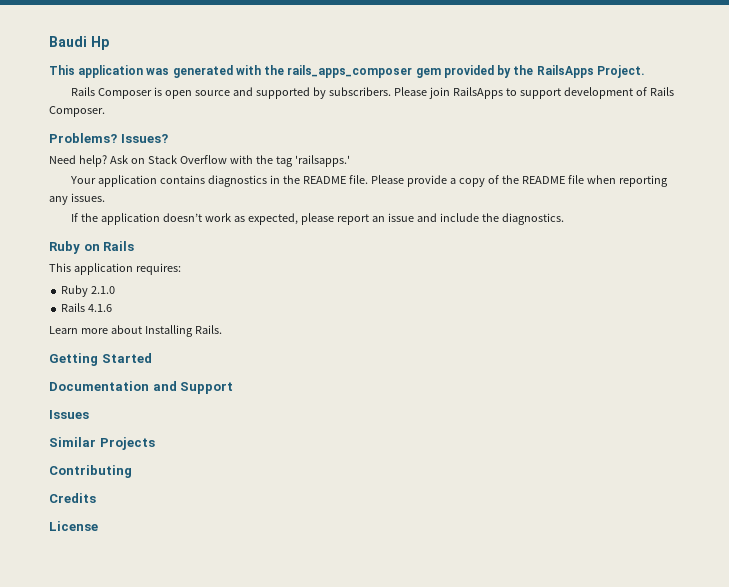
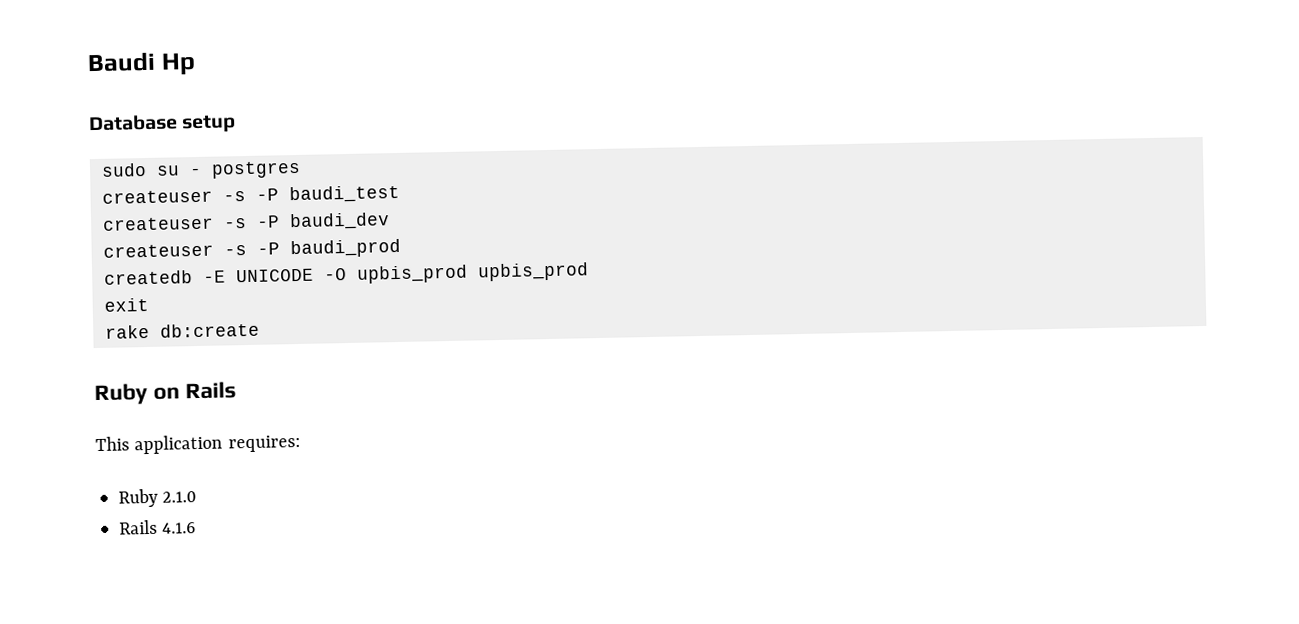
[49,65,645,78] [71,87,674,99] [49,106,105,117] [49,133,168,143] [49,155,350,167] [70,175,668,187] [49,193,105,205] [71,213,564,225] This application was generated with the rails_apps_composer gem provided by the RailsApps Project. // Rails Composer is open source and supported by subscribers. Please join RailsApps to support development of Rails Composer. // Problems? Issues? // Need help? Ask on Stack Overflow with the tag 'railsapps.' // Your application contains diagnostics in the README file. Please provide a copy of the README file when reporting any issues. // If the application doesn’t work as expected, please report an issue and include the diagnostics. -> [88,114,237,134] [101,160,301,179] [102,184,400,204] [103,212,390,231] [103,238,401,259] [104,262,589,285] [104,297,149,312] [105,322,260,339] Database setup // sudo su - postgres // createuser -s -P baudi_test // createuser -s -P baudi_dev // createuser -s -P baudi_prod // createdb -E UNICODE -O upbis_prod upbis_prod // exit // rake db:create
[49,325,222,337] [49,353,152,366] [49,381,234,394] [49,410,89,419] [49,437,155,450] [49,465,132,478] [49,493,96,503] [49,521,98,531] // Learn more about Installing Rails. // Getting Started // Documentation and Support // Issues // Similar Projects // Contributing // Credits // License -> (197, 528) none

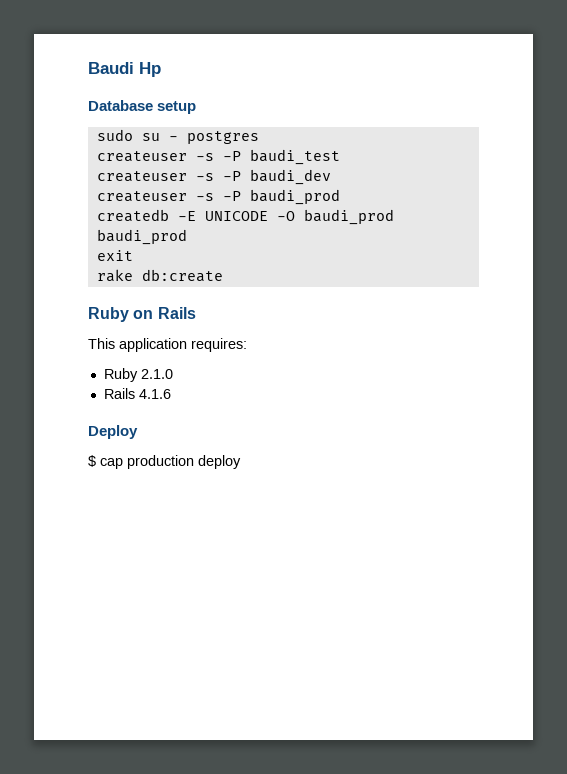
[357,262,589,284] upbis_prod upbis_prod -> [303,209,394,225] [96,229,187,245] baudi_prod baudi_prod
(197, 528) none -> [88,425,138,439] [88,455,241,469] // Deploy // $ cap production deploy

